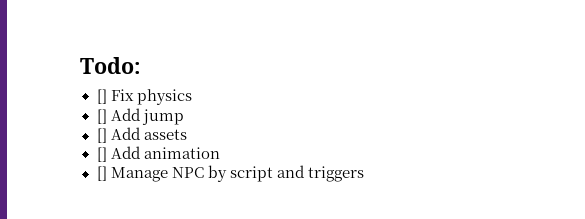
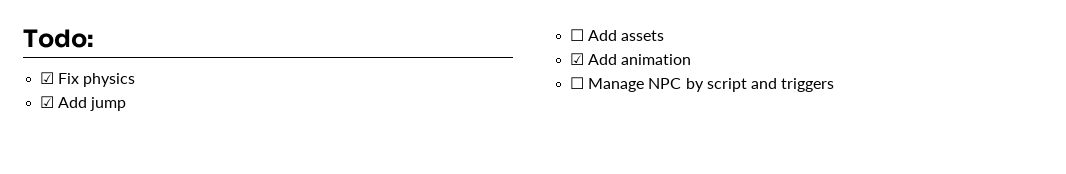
[96,89,107,104] [] -> [40,72,55,84] ☑
[96,109,107,124] [] -> [40,96,55,108] ☑
[96,128,107,143] [] -> [570,29,585,41] ☐
[96,147,107,162] [] -> [570,53,585,65] ☑
[96,166,107,181] [] -> [570,77,585,89] ☐

